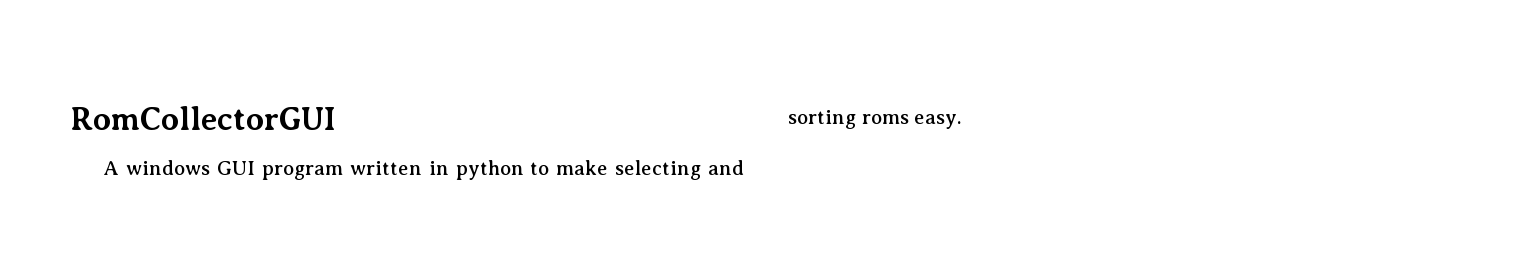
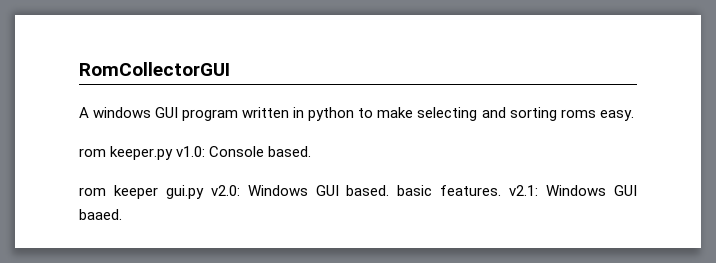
(962, 121) none -> [79,146,312,160] [79,185,638,199] [79,209,122,220] // rom keeper.py v1.0: Console based. // rom keeper gui.py v2.0: Windows GUI based. basic features. v2.1: Windows GUI baaed.

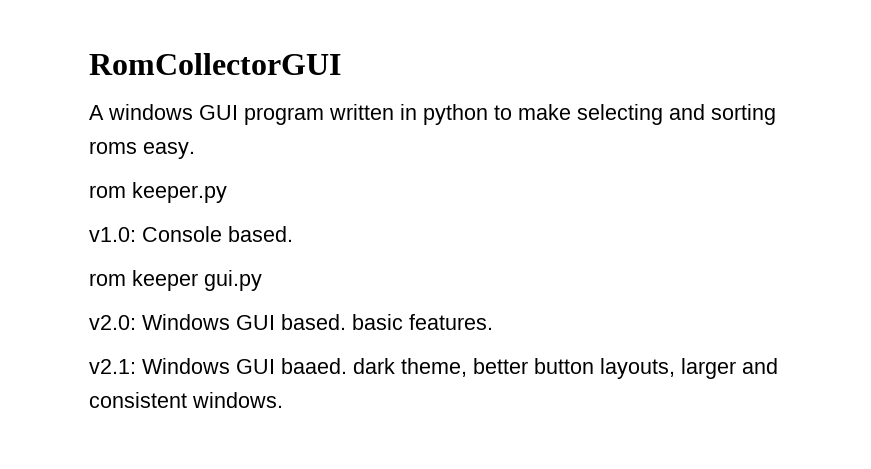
(174, 153) none -> (227, 192) //
(204, 192) none -> (262, 280) //
(502, 190) none -> (493, 322) //
(122, 214) none -> [353,358,778,379] [89,392,283,408] dark theme, better button layouts, larger and consistent windows.

